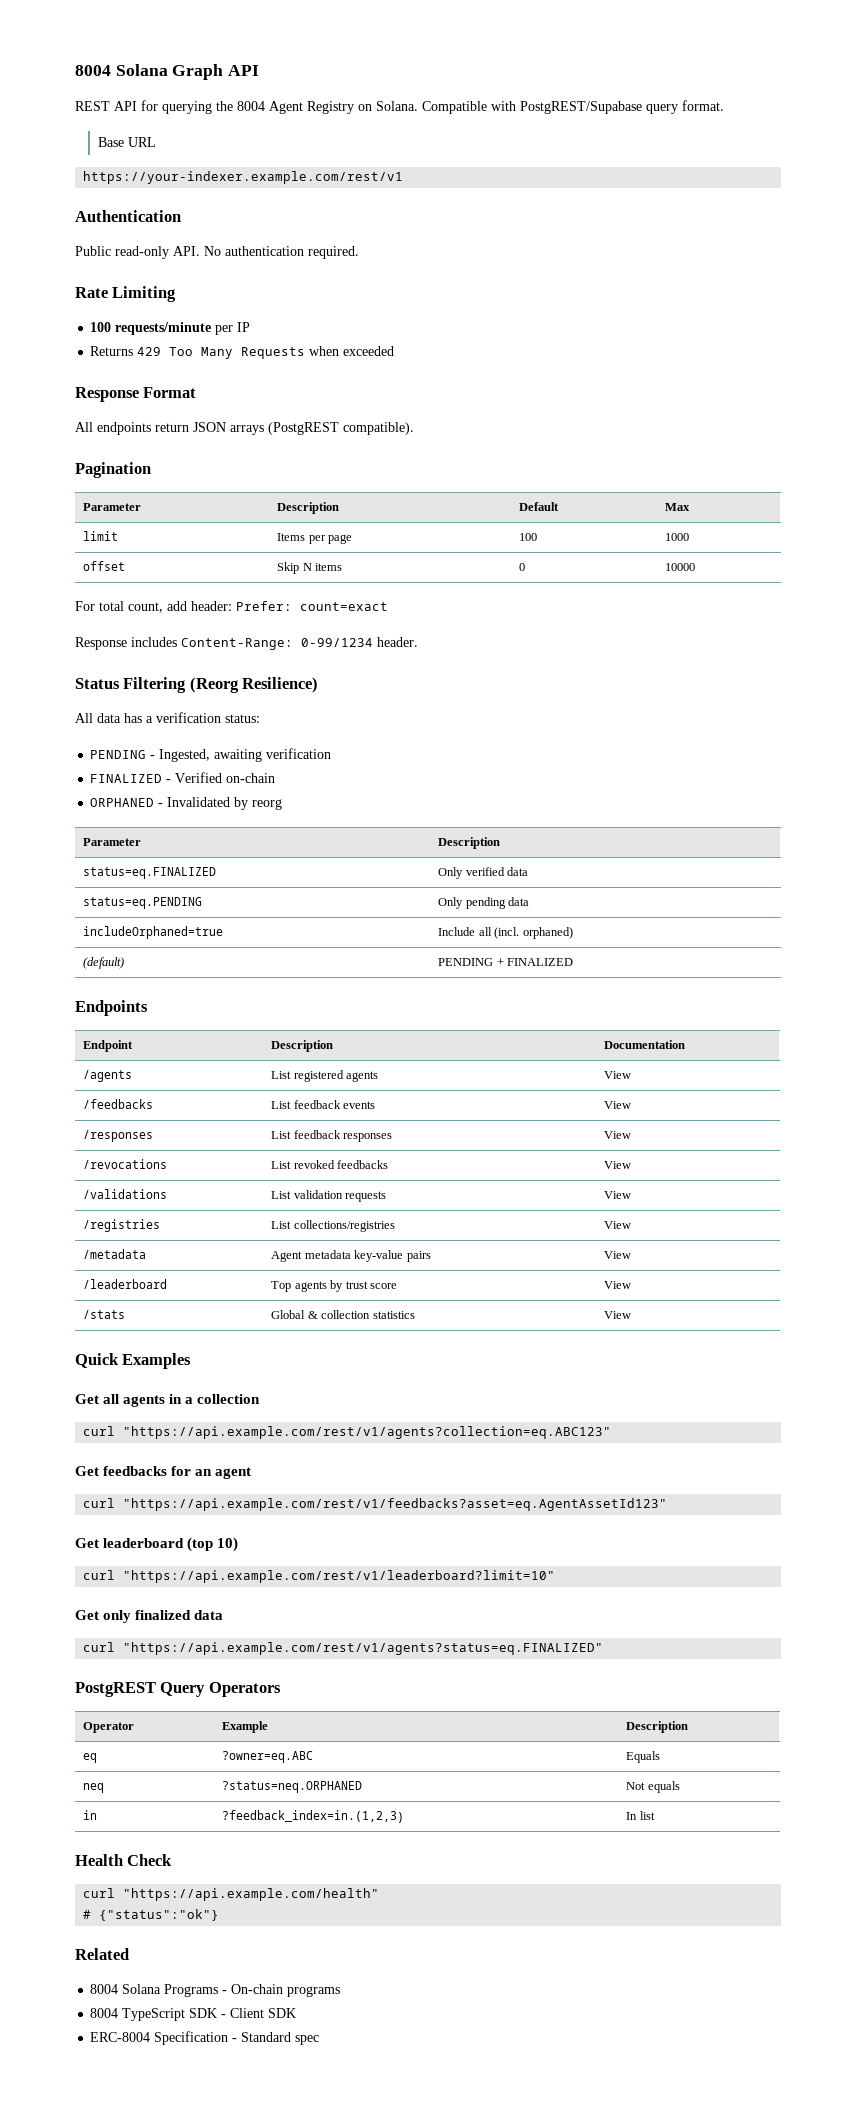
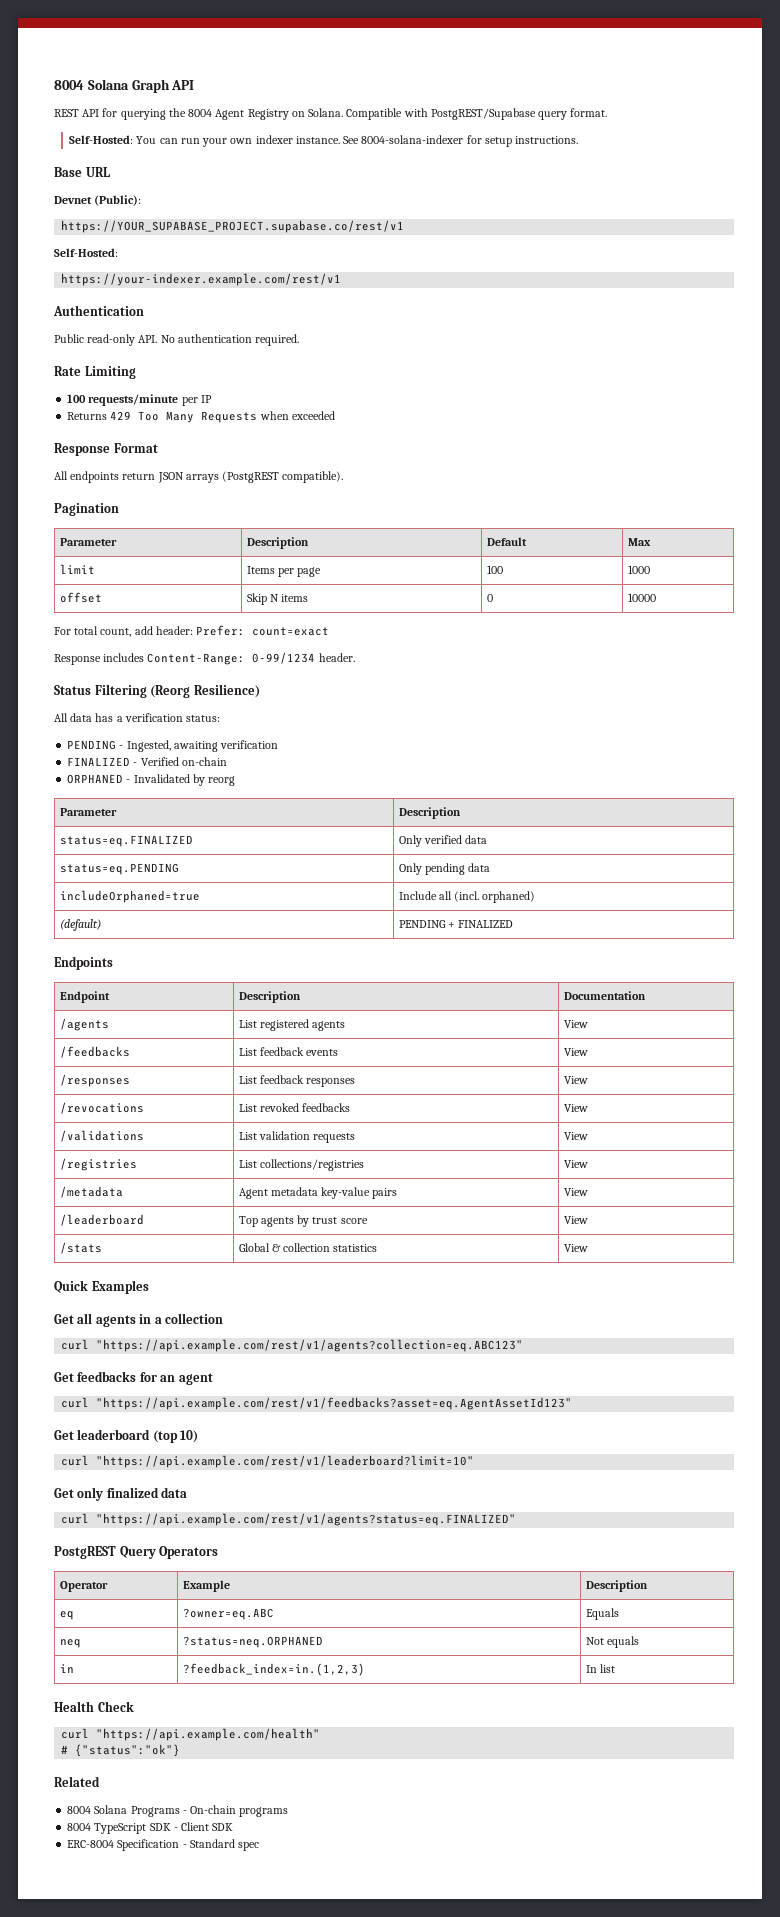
[97,137,156,147] Base URL -> [69,135,578,147] [54,167,110,177] [54,195,142,206] [61,220,405,233] [54,248,118,257] Self-Hosted: You can run your own indexer instance. See 8004-solana-indexer for setup instructions. // Base URL // Devnet (Public): // https://YOUR_SUPABASE_PROJECT.supabase.co/rest/v1 // Self-Hosted:

